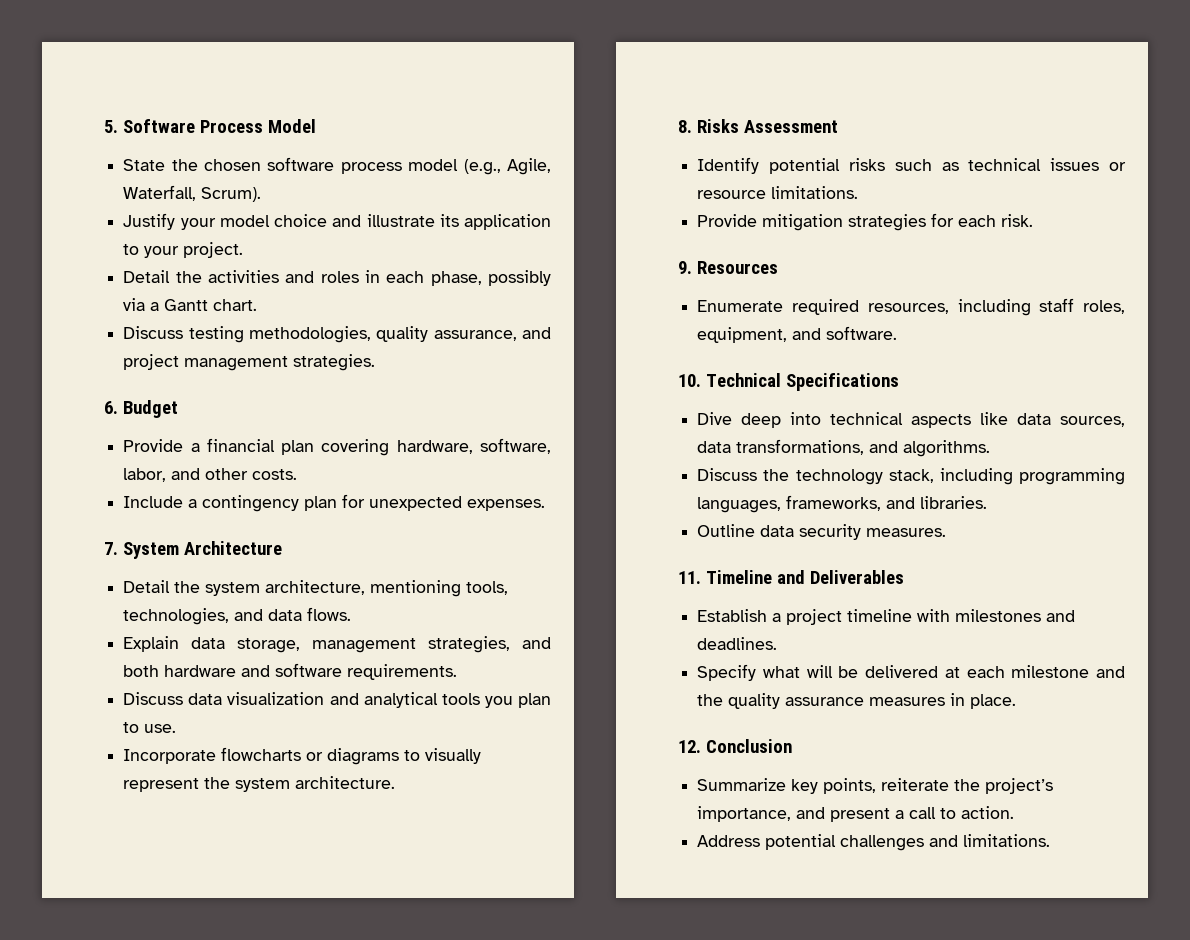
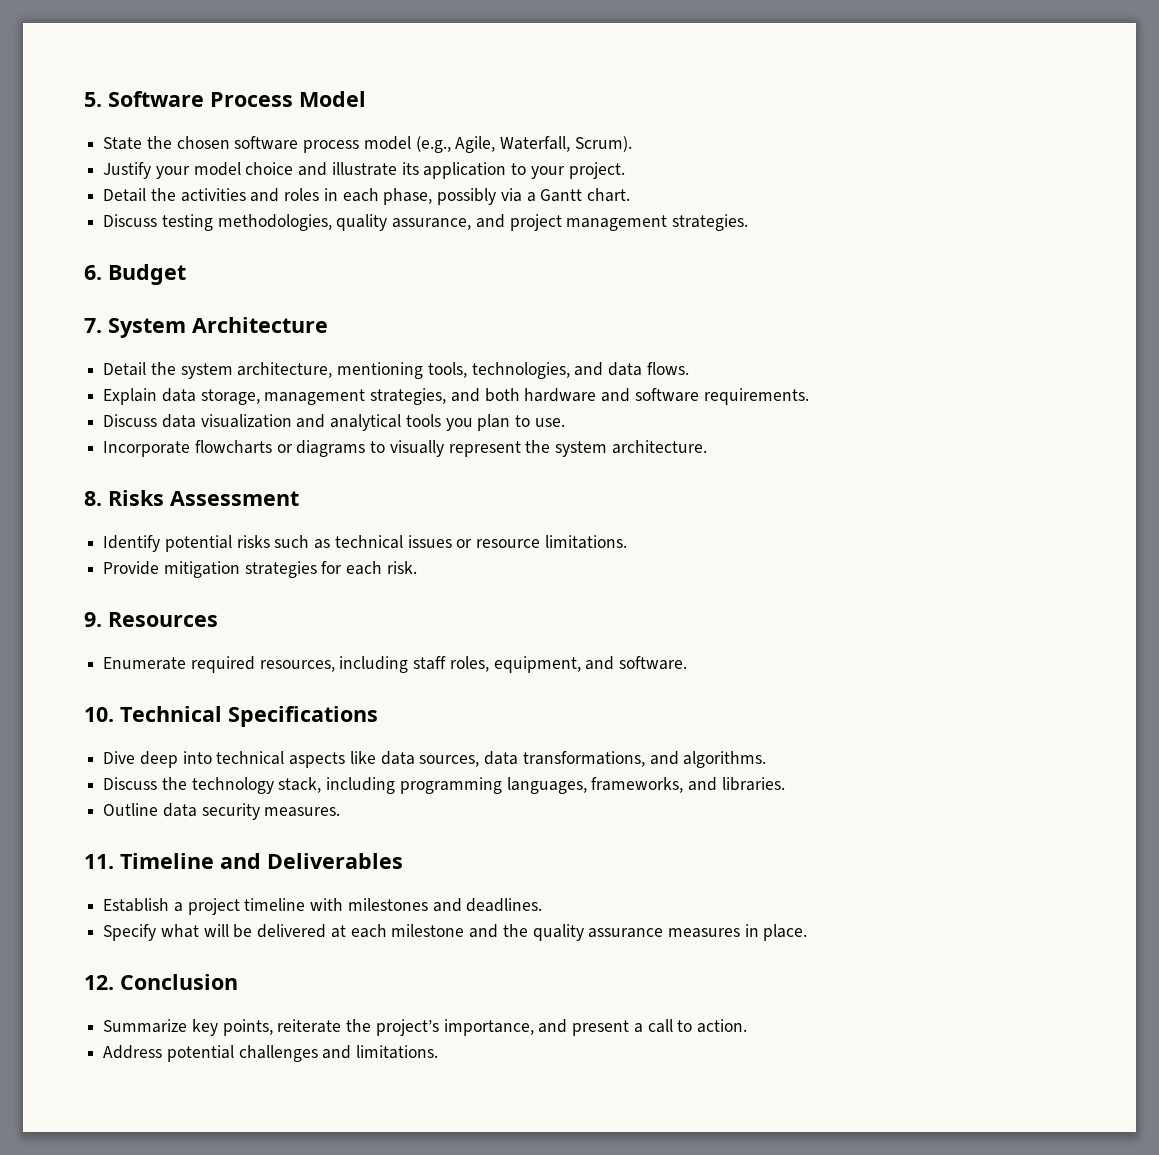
[123,438,551,456] [123,468,298,482] [123,494,546,512] // Provide a financial plan covering hardware, software, labor, and other costs. // Include a contingency plan for unexpected expenses. -> (186, 274) none

